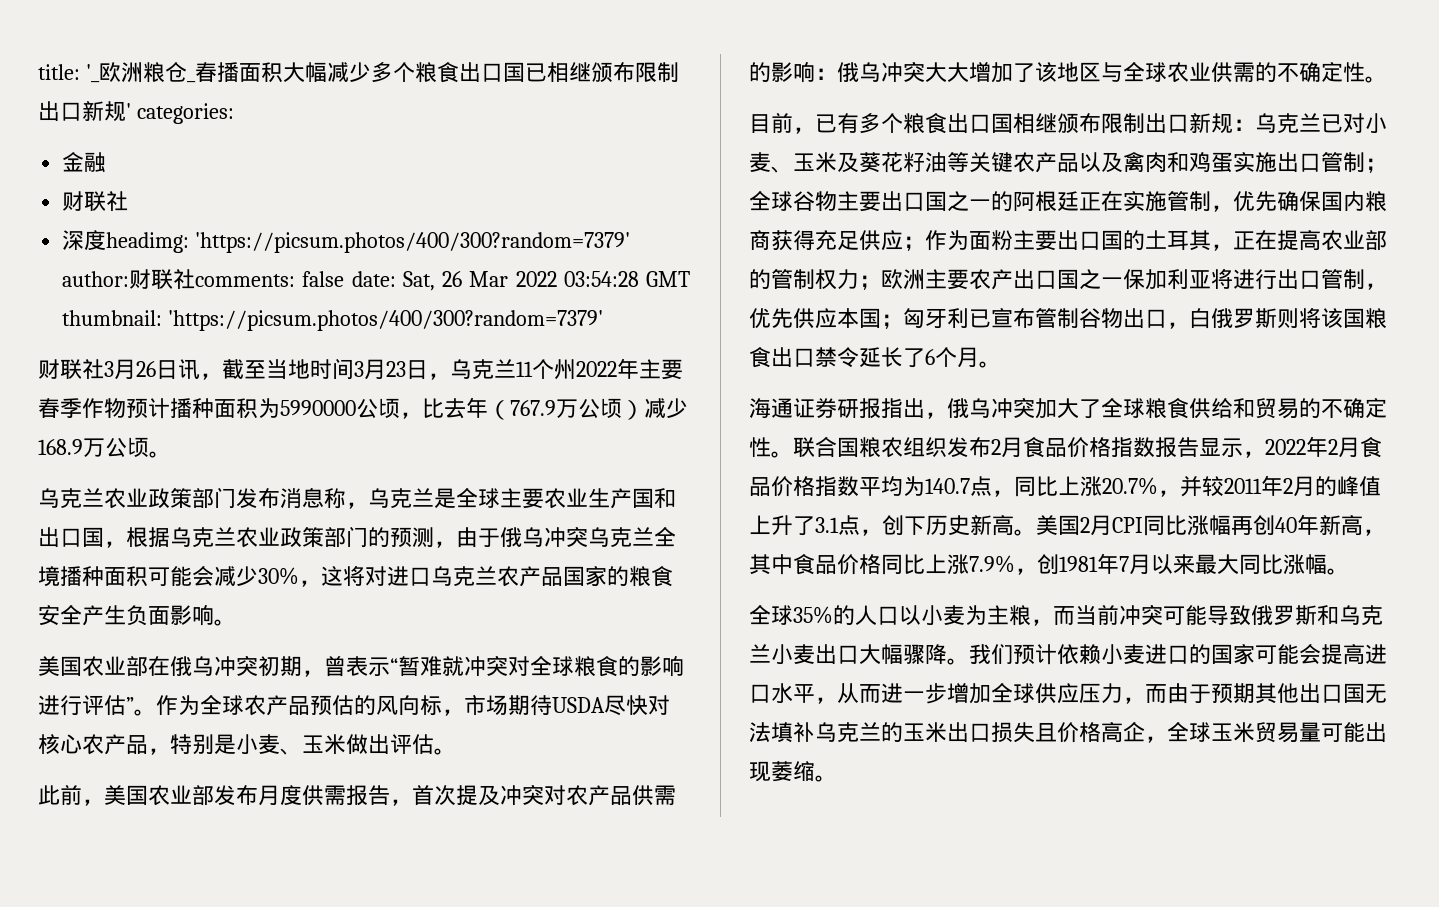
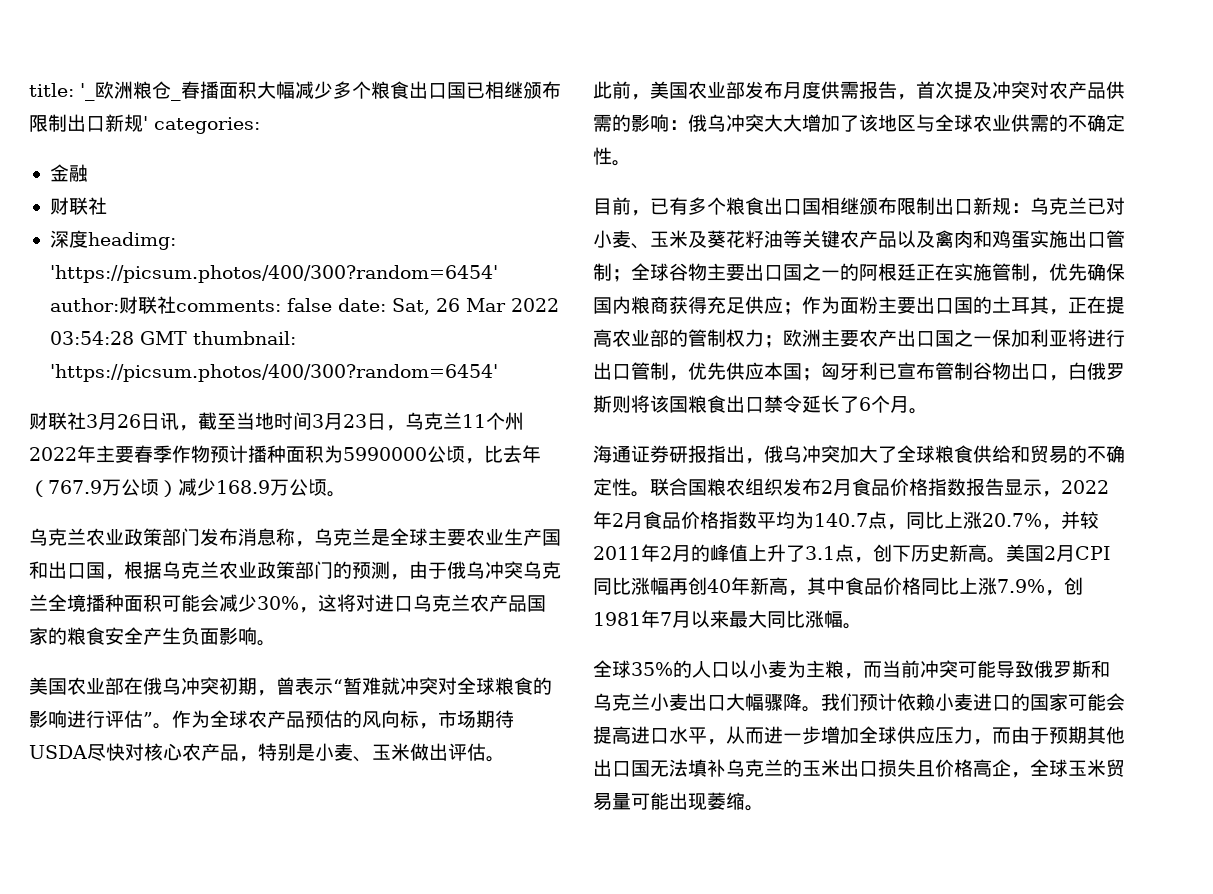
[195,232,631,253] 'https://picsum.photos/400/300?random=7379' -> [49,265,498,283] 'https://picsum.photos/400/300?random=6454'
[168,310,604,331] 'https://picsum.photos/400/300?random=7379' -> [49,364,498,382] 'https://picsum.photos/400/300?random=6454'

